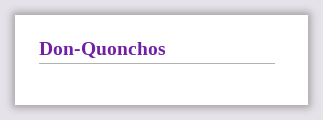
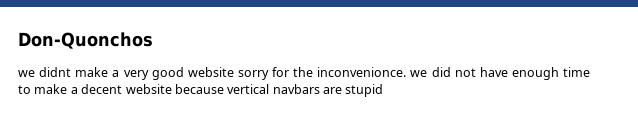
(166, 50) none -> [18,67,590,80] [18,84,384,97] // we didnt make a very good website sorry for the inconvenionce. we did not have enough time to make a decent website because vertical navbars are stupid

